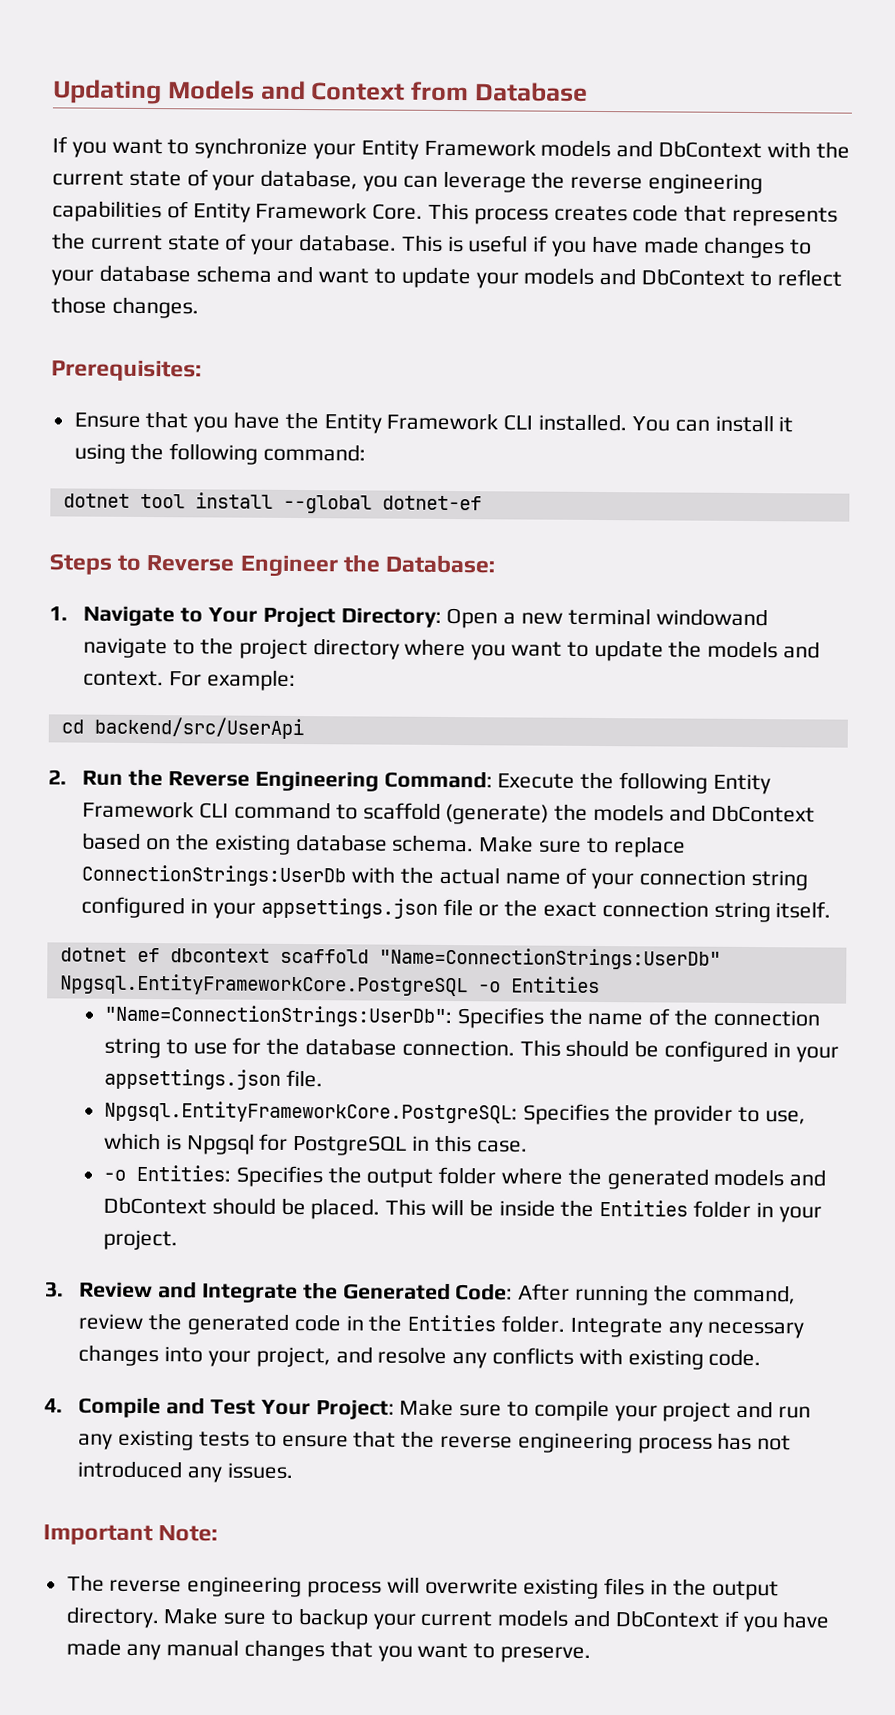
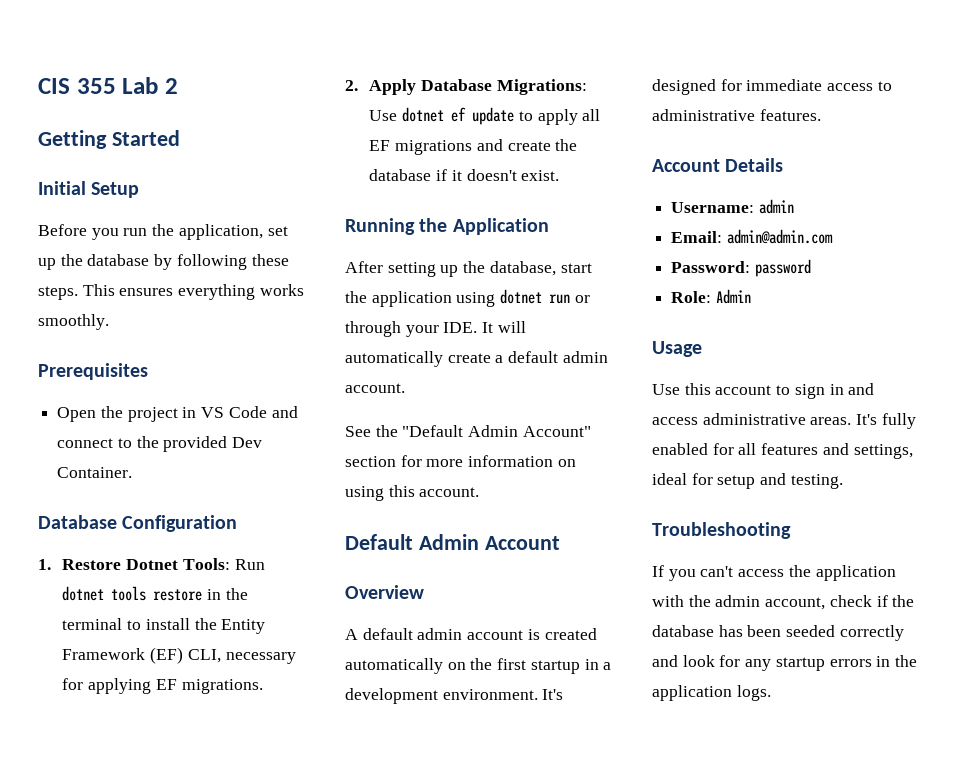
[52,79,588,105] [52,136,850,160] [52,169,764,195] [52,200,839,227] [52,232,813,259] [51,264,842,289] [51,296,199,319] [51,359,202,382] [73,410,794,434] [73,442,367,465] [62,492,482,514] [49,553,497,578] [49,605,768,629] [83,637,821,662] [83,669,296,691] [60,716,304,740] [48,768,771,795] [82,800,815,825] [82,832,686,858] [81,864,808,891] [81,896,832,923] [59,947,721,970] [59,973,600,997] [104,1004,820,1029] [104,1037,839,1063] [104,1068,323,1090] [104,1100,807,1126] [104,1132,528,1156] [103,1164,827,1190] [103,1196,822,1223] [103,1229,179,1251] [45,1281,796,1306] [78,1313,805,1339] [78,1344,762,1370] [44,1396,812,1422] [78,1429,792,1454] [77,1460,293,1483] [43,1524,219,1546] [66,1574,779,1601] [65,1606,831,1633] [65,1638,592,1663] Updating Models and Context from Database // If you want to synchronize your Entity Framework models and DbContext with the current state of your database, you can leverage the reverse engineering capabilities of Entity Framework Core. This process creates code that represents the current state of your database. This is useful if you have made changes to your database schema and want to update your models and DbContext to reflect those changes. // Prerequisites: // Ensure that you have the Entity Framework CLI installed. You can install it using the following command: // dotnet tool install --global dotnet-ef // Steps to Reverse Engineer the Database: // 1. Navigate to Your Project Directory: Open a new terminal windowand navigate to the project directory where you want to update the models and context. For example: // cd backend/src/UserApi // 2. Run the Reverse Engineering Command: Execute the following Entity Framework CLI command to scaffold (generate) the models and DbContext based on the existing database schema. Make sure to replace ConnectionStrings:UserDb with the actual name of your connection string configured in your appsettings.json file or the exact connection string itself. // dotnet ef dbcontext scaffold "Name=ConnectionStrings:UserDb" Npgsql.EntityFrameworkCore.PostgreSQL -o Entities // "Name=ConnectionStrings:UserDb": Specifies the name of the connection string to use for the database connection. This should be configured in your appsettings.json file. // Npgsql.EntityFrameworkCore.PostgreSQL: Specifies the provider to use, which is Npgsql for PostgreSQL in this case. // -o Entities: Specifies the output folder where the generated models and DbContext should be placed. This will be inside the Entities folder in your project. // 3. Review and Integrate the Generated Code: After running the command, review the generated code in the Entities folder. Integrate any necessary changes into your project, and resolve any conflicts with existing code. // 4. Compile and Test Your Project: Make sure to compile your project and run any existing tests to ensure that the reverse engineering process has not introduced any issues. // Important Note: // The reverse engineering process will overwrite existing files in the output directory. Make sure to backup your current models and DbContext if you have made any manual changes that you want to preserve. -> [38,77,178,94] [38,130,180,149] [38,181,140,198] [38,224,288,240] [38,254,289,270] [38,284,304,300] [38,314,109,330] [38,363,148,380] [57,406,298,422] [57,436,263,452] [57,467,133,478] [38,515,238,532] [38,558,265,570] [62,586,248,601] [62,618,266,634] [62,647,296,664] [62,678,263,694] [345,79,587,95] [369,107,601,125] [369,139,578,155] [369,169,560,181] [345,218,549,235] [345,261,592,277] [345,289,590,307] [345,321,526,337] [345,351,608,367] [345,383,405,393] [345,425,591,437] [345,455,576,467] [345,485,480,501] [345,534,560,550] [345,585,424,599] [345,628,597,640] [345,658,612,674] [345,688,564,704] [652,79,892,95] [652,109,821,121] [652,158,784,172] [671,199,794,214] [671,229,833,244] [671,259,811,277] [671,289,751,304] [652,341,702,357] [652,383,875,399] [652,413,916,429] [652,443,913,459] [652,473,843,489] [652,522,791,539] [652,565,896,581] [652,595,915,610] [652,625,904,641] [652,655,918,671] [652,685,771,701] CIS 355 Lab 2 // Getting Started // Initial Setup // Before you run the application, set up the database by following these steps. This ensures everything works smoothly. // Prerequisites // Open the project in VS Code and connect to the provided Dev Container. // Database Configuration // 1. Restore Dotnet Tools: Run dotnet tools restore in the terminal to install the Entity Framework (EF) CLI, necessary for applying EF migrations. // 2. Apply Database Migrations: Use dotnet ef update to apply all EF migrations and create the database if it doesn't exist. // Running the Application // After setting up the database, start the application using dotnet run or through your IDE. It will automatically create a default admin account. // See the "Default Admin Account" section for more information on using this account. // Default Admin Account // Overview // A default admin account is created automatically on the first startup in a development environment. It's designed for immediate access to administrative features. // Account Details // Username: admin // Email: admin@admin.com // Password: password // Role: Admin // Usage // Use this account to sign in and access administrative areas. It's fully enabled for all features and settings, ideal for setup and testing. // Troubleshooting // If you can't access the application with the admin account, check if the database has been seeded correctly and look for any startup errors in the application logs.

